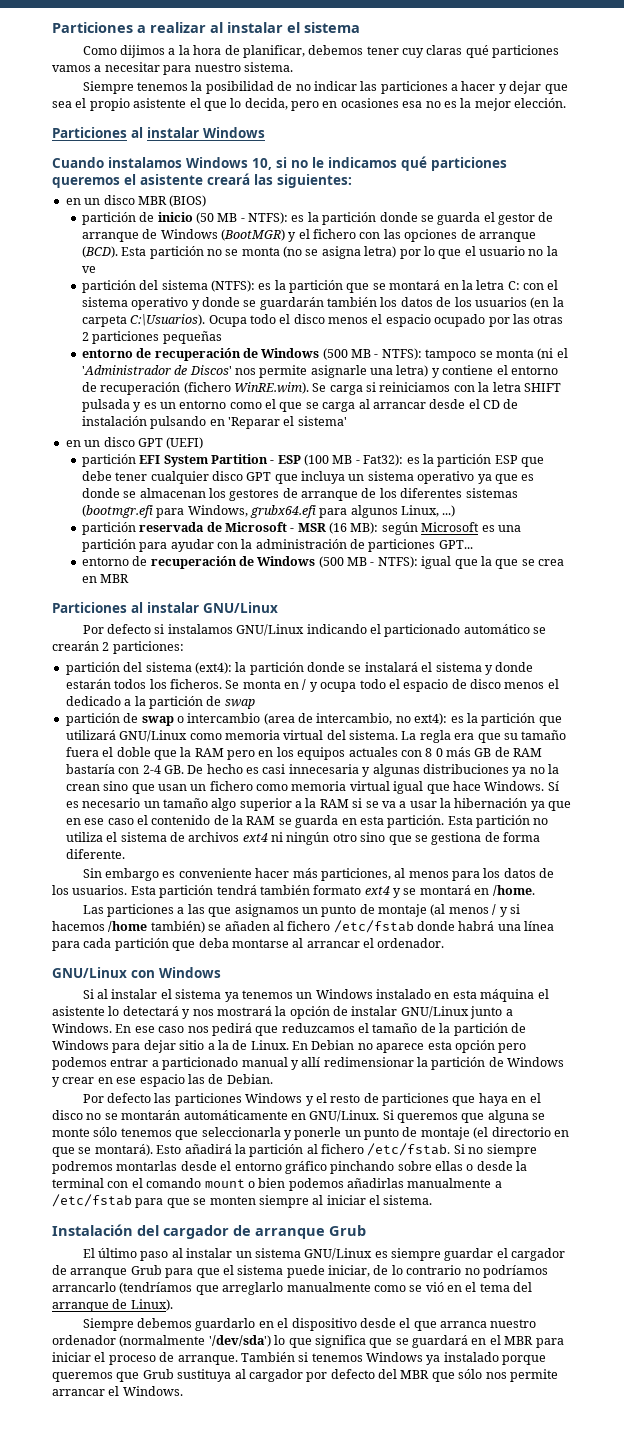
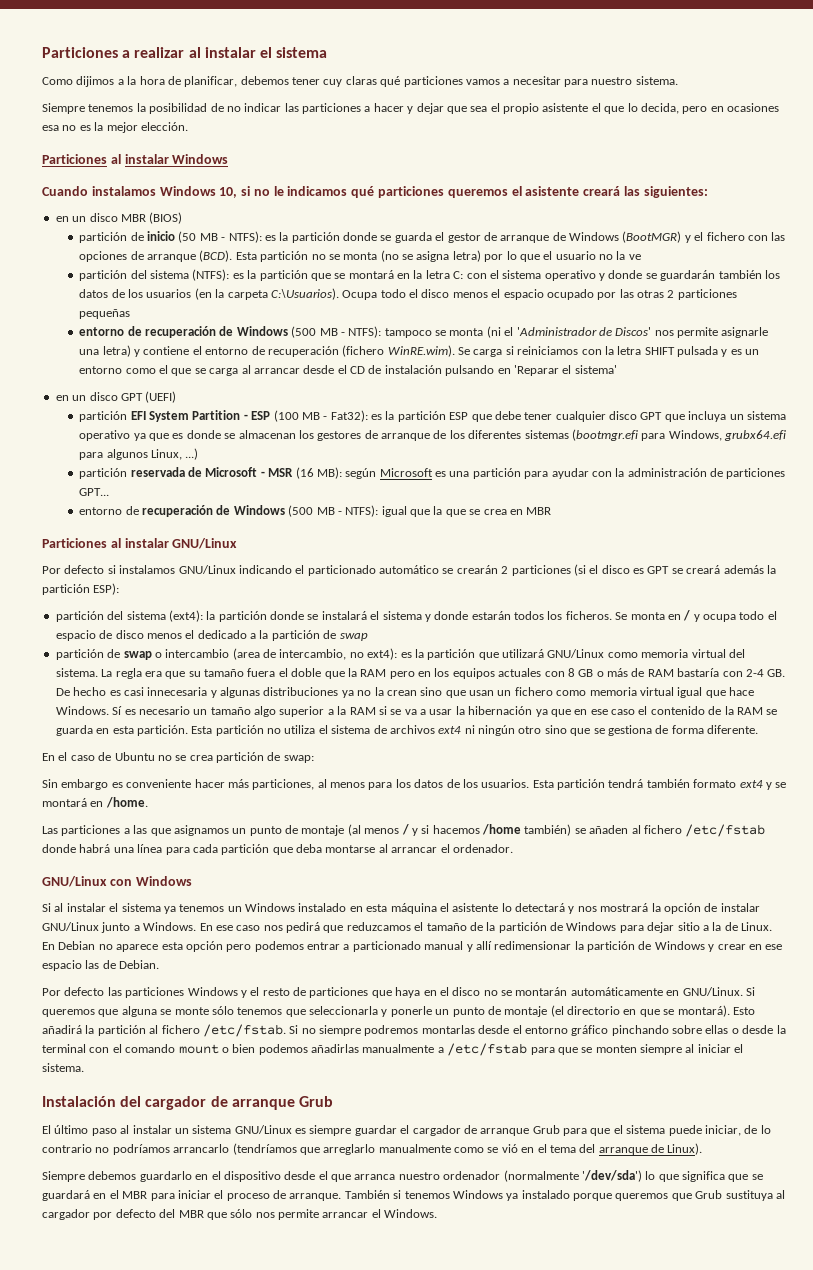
[112,641,184,654] particiones: -> [511,564,776,576] [42,583,120,595] particiones (si el disco es GPT se creará además la partición ESP):
[435,747,492,757] 0 más GB -> [578,668,628,677] GB o más
(125, 854) none -> [42,752,314,763] // En el caso de Ubuntu no se crea partición de swap:

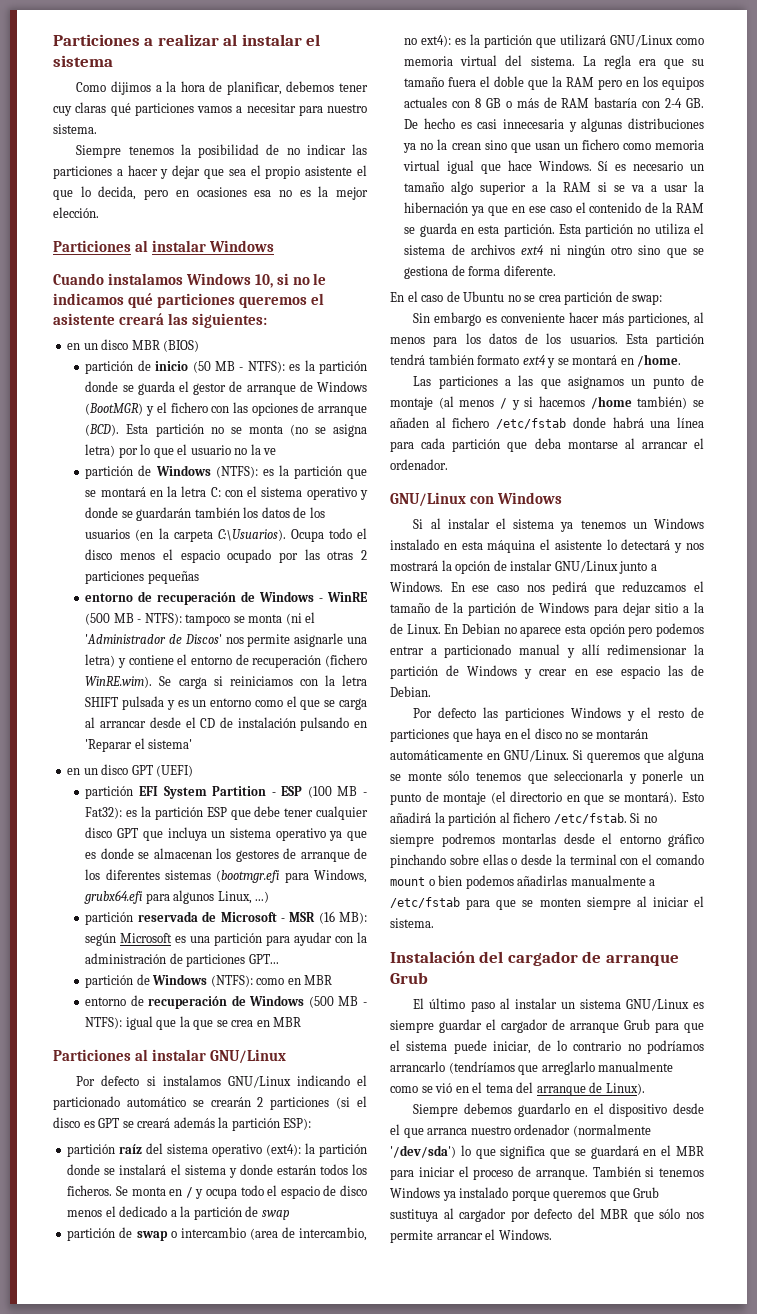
[130,270,190,279] del sistema -> [138,465,211,476] de Windows
(288, 331) none -> [319,592,367,602] - WinRE
(110, 492) none -> [85,974,333,988] // partición de Windows (NTFS): como en MBR
[107,611,166,620] del sistema -> [119,1143,263,1157] raíz del sistema operativo

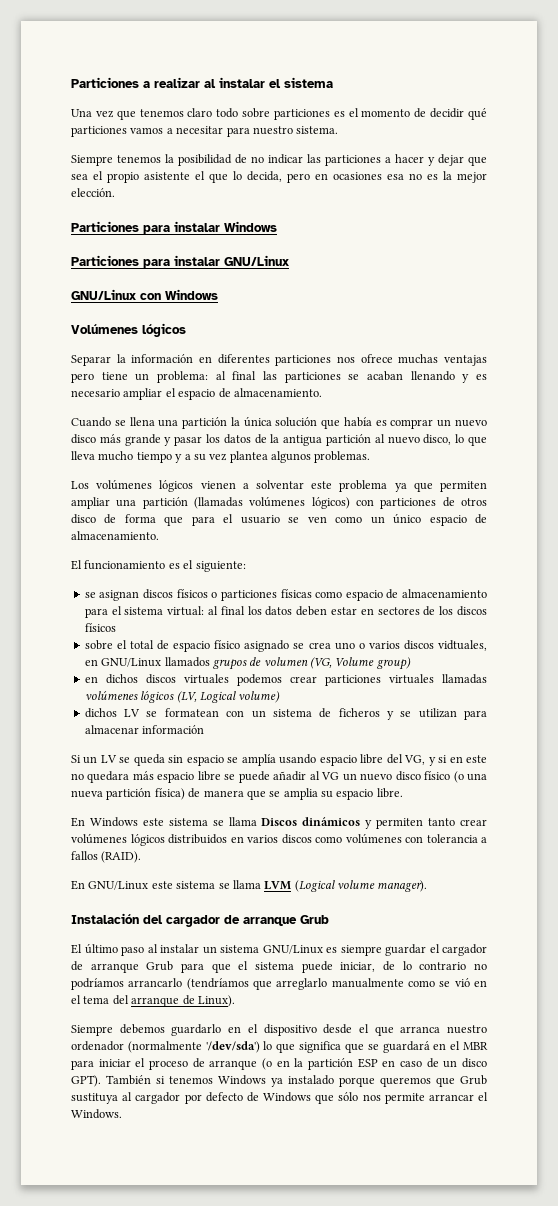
[76,81,368,95] [53,102,107,116] Como dijimos a la hora de planificar, debemos tener cuy claras -> [71,108,465,120] Una vez que tenemos claro todo sobre particiones es el momento de decidir
[134,240,148,252] al -> [143,225,170,234] para
[53,273,327,288] [53,293,324,308] [53,313,267,328] [67,339,200,352] [85,360,368,374] [85,381,368,395] [85,402,368,416] [85,424,367,437] [85,444,277,458] [85,465,367,479] [85,486,368,500] [85,507,325,521] [85,528,367,542] [85,549,367,563] [85,571,199,584] [85,591,367,605] [85,612,316,626] [85,633,367,647] [85,654,367,668] [85,675,367,689] [85,696,367,710] [85,717,368,731] [85,738,193,752] [67,764,194,777] [85,786,367,799] [85,806,369,820] [85,827,367,841] [85,848,368,862] [85,869,368,883] [84,890,270,904] [85,911,367,925] [85,932,367,946] [85,953,279,967] [85,974,333,988] [85,995,368,1009] [85,1016,302,1030] [53,1049,286,1064] [76,1075,367,1088] [53,1096,367,1110] [53,1117,312,1131] [67,1143,367,1157] [67,1164,367,1178] [67,1185,367,1199] [67,1206,290,1220] [67,1227,367,1241] [404,34,704,48] [404,55,704,69] [404,76,704,90] [404,97,704,108] [404,118,704,132] [403,139,704,153] [403,160,704,174] [404,181,704,195] [404,202,704,216] [404,223,704,237] [404,244,704,258] [404,265,556,279] [390,291,663,305] [413,312,704,326] [390,333,704,347] [390,354,682,368] [413,375,704,389] [390,396,704,410] [390,417,704,429] [390,438,704,452] [390,459,448,470] [390,492,562,507] [413,518,704,532] [390,539,704,553] [390,560,657,574] [390,581,704,595] [390,602,704,616] [390,623,704,637] [390,644,704,658] [390,665,704,679] [390,686,431,697] [413,707,704,721] [390,728,649,742] [390,749,704,763] [390,770,704,784] [390,791,704,805] [390,812,657,826] [390,833,704,847] [390,854,704,868] [390,875,656,889] [390,896,704,910] [390,918,434,928] Cuando instalamos Windows 10, si no le indicamos qué particiones queremos el asistente creará las siguientes: // en un disco MBR (BIOS) // partición de inicio (50 MB - NTFS): es la partición donde se guarda el gestor de arranque de Windows (BootMGR) y el fichero con las opciones de arranque (BCD). Esta partición no se monta (no se asigna letra) por lo que el usuario no la ve // partición de Windows (NTFS): es la partición que se montará en la letra C: con el sistema operativo y donde se guardarán también los datos de los usuarios (en la carpeta C:\Usuarios). Ocupa todo el disco menos el espacio ocupado por las otras 2 particiones pequeñas // entorno de recuperación de Windows - WinRE (500 MB - NTFS): tampoco se monta (ni el 'Administrador de Discos' nos permite asignarle una letra) y contiene el entorno de recuperación (fichero WinRE.wim). Se carga si reiniciamos con la letra SHIFT pulsada y es un entorno como el que se carga al arrancar desde el CD de instalación pulsando en 'Reparar el sistema' // en un disco GPT (UEFI) // partición EFI System Partition - ESP (100 MB - Fat32): es la partición ESP que debe tener cualquier disco GPT que incluya un sistema operativo ya que es donde se almacenan los gestores de arranque de los diferentes sistemas (bootmgr.efi para Windows, grubx64.efi para algunos Linux, ...) // partición reservada de Microsoft - MSR (16 MB): según Microsoft es una partición para ayudar con la administración de particiones GPT... // partición de Windows (NTFS): como en MBR // entorno de recuperación de Windows (500 MB - NTFS): igual que la que se crea en MBR // Particiones al instalar GNU/Linux // Por defecto si instalamos GNU/Linux indicando el particionado automático se crearán 2 particiones (si el disco es GPT se creará además la partición ESP): // partición raíz del sistema operativo (ext4): la partición donde se instalará el sistema y donde estarán todos los ficheros. Se monta en / y ocupa todo el espacio de disco menos el dedicado a la partición de swap // partición de swap o intercambio (area de intercambio, no ext4): es la partición que utilizará GNU/Linux como memoria virtual del sistema. La regla era que su tamaño fuera el doble que la RAM pero en los equipos actuales con 8 GB o más de RAM bastaría con 2-4 GB. De hecho es casi innecesaria y algunas distribuciones ya no la crean sino que usan un fichero como memoria virtual igual que hace Windows. Sí es necesario un tamaño algo superior a la RAM si se va a usar la hibernación ya que en ese caso el contenido de la RAM se guarda en esta partición. Esta partición no utiliza el sistema de archivos ext4 ni ningún otro sino que se gestiona de forma diferente. // En el caso de Ubuntu no se crea partición de swap: // Sin embargo es conveniente hacer más particiones, al menos para los datos de los usuarios. Esta partición tendrá también formato ext4 y se montará en /home. // Las particiones a las que asignamos un punto de montaje (al menos / y si hacemos /home también) se añaden al fichero /etc/fstab donde habrá una línea para cada partición que deba montarse al arrancar el ordenador. // GNU/Linux con Windows // Si al instalar el sistema ya tenemos un Windows instalado en esta máquina el asistente lo detectará y nos mostrará la opción de instalar GNU/Linux junto a Windows. En ese caso nos pedirá que reduzcamos el tamaño de la partición de Windows para dejar sitio a la de Linux. En Debian no aparece esta opción pero podemos entrar a particionado manual y allí redimensionar la partición de Windows y crear en ese espacio las de Debian. // Por defecto las particiones Windows y el resto de particiones que haya en el disco no se montarán automáticamente en GNU/Linux. Si queremos que alguna se monte sólo tenemos que seleccionarla y ponerle un punto de montaje (el directorio en que se montará). Esto añadirá la partición al fichero /etc/fstab. Si no siempre podremos montarlas desde el entorno gráfico pinchando sobre ellas o desde la terminal con el comando mount o bien podemos añadirlas manualmente a /etc/fstab para que se monten siempre al iniciar el sistema. -> [71,255,289,268] [71,289,218,300] [71,323,186,337] [71,354,488,366] [71,371,488,383] [71,388,322,400] [71,416,488,429] [71,434,488,446] [71,451,371,463] [71,479,487,492] [71,496,487,509] [71,513,487,526] [71,531,159,540] [71,560,246,572] [84,589,487,601] [84,606,487,618] [84,623,116,632] [84,640,488,652] [84,657,411,670] [84,674,487,686] [84,691,281,703] [84,708,488,720] [84,725,205,734] [71,754,488,766] [71,771,487,783] [71,788,403,800] [71,817,488,829] [71,833,487,846] [71,851,142,863] [71,880,428,892] Particiones para instalar GNU/Linux // GNU/Linux con Windows // Volúmenes lógicos // Separar la información en diferentes particiones nos ofrece muchas ventajas pero tiene un problema: al final las particiones se acaban llenando y es necesario ampliar el espacio de almacenamiento. // Cuando se llena una partición la única solución que había es comprar un nuevo disco más grande y pasar los datos de la antigua partición al nuevo disco, lo que lleva mucho tiempo y a su vez plantea algunos problemas. // Los volúmenes lógicos vienen a solventar este problema ya que permiten ampliar una partición (llamadas volúmenes lógicos) con particiones de otros disco de forma que para el usuario se ven como un único espacio de almacenamiento. // El funcionamiento es el siguiente: // se asignan discos físicos o particiones físicas como espacio de almacenamiento para el sistema virtual: al final los datos deben estar en sectores de los discos físicos // sobre el total de espacio físico asignado se crea uno o varios discos vidtuales, en GNU/Linux llamados grupos de volumen (VG, Volume group) // en dichos discos virtuales podemos crear particiones virtuales llamadas volúmenes lógicos (LV, Logical volume) // dichos LV se formatean con un sistema de ficheros y se utilizan para almacenar información // Si un LV se queda sin espacio se amplía usando espacio libre del VG, y si en este no quedara más espacio libre se puede añadir al VG un nuevo disco físico (o una nueva partición física) de manera que se amplia su espacio libre. // En Windows este sistema se llama Discos dinámicos y permiten tanto crear volúmenes lógicos distribuidos en varios discos como volúmenes con tolerancia a fallos (RAID). // En GNU/Linux este sistema se llama LVM (Logical volume manager).
[535,1170,588,1180] arranque. -> [209,1058,488,1070] [71,1075,101,1087] arranque (o en la partición ESP en caso de un disco GPT).
[577,1208,629,1219] del MBR -> [246,1092,311,1102] de Windows

